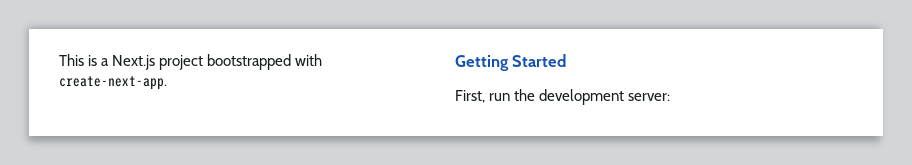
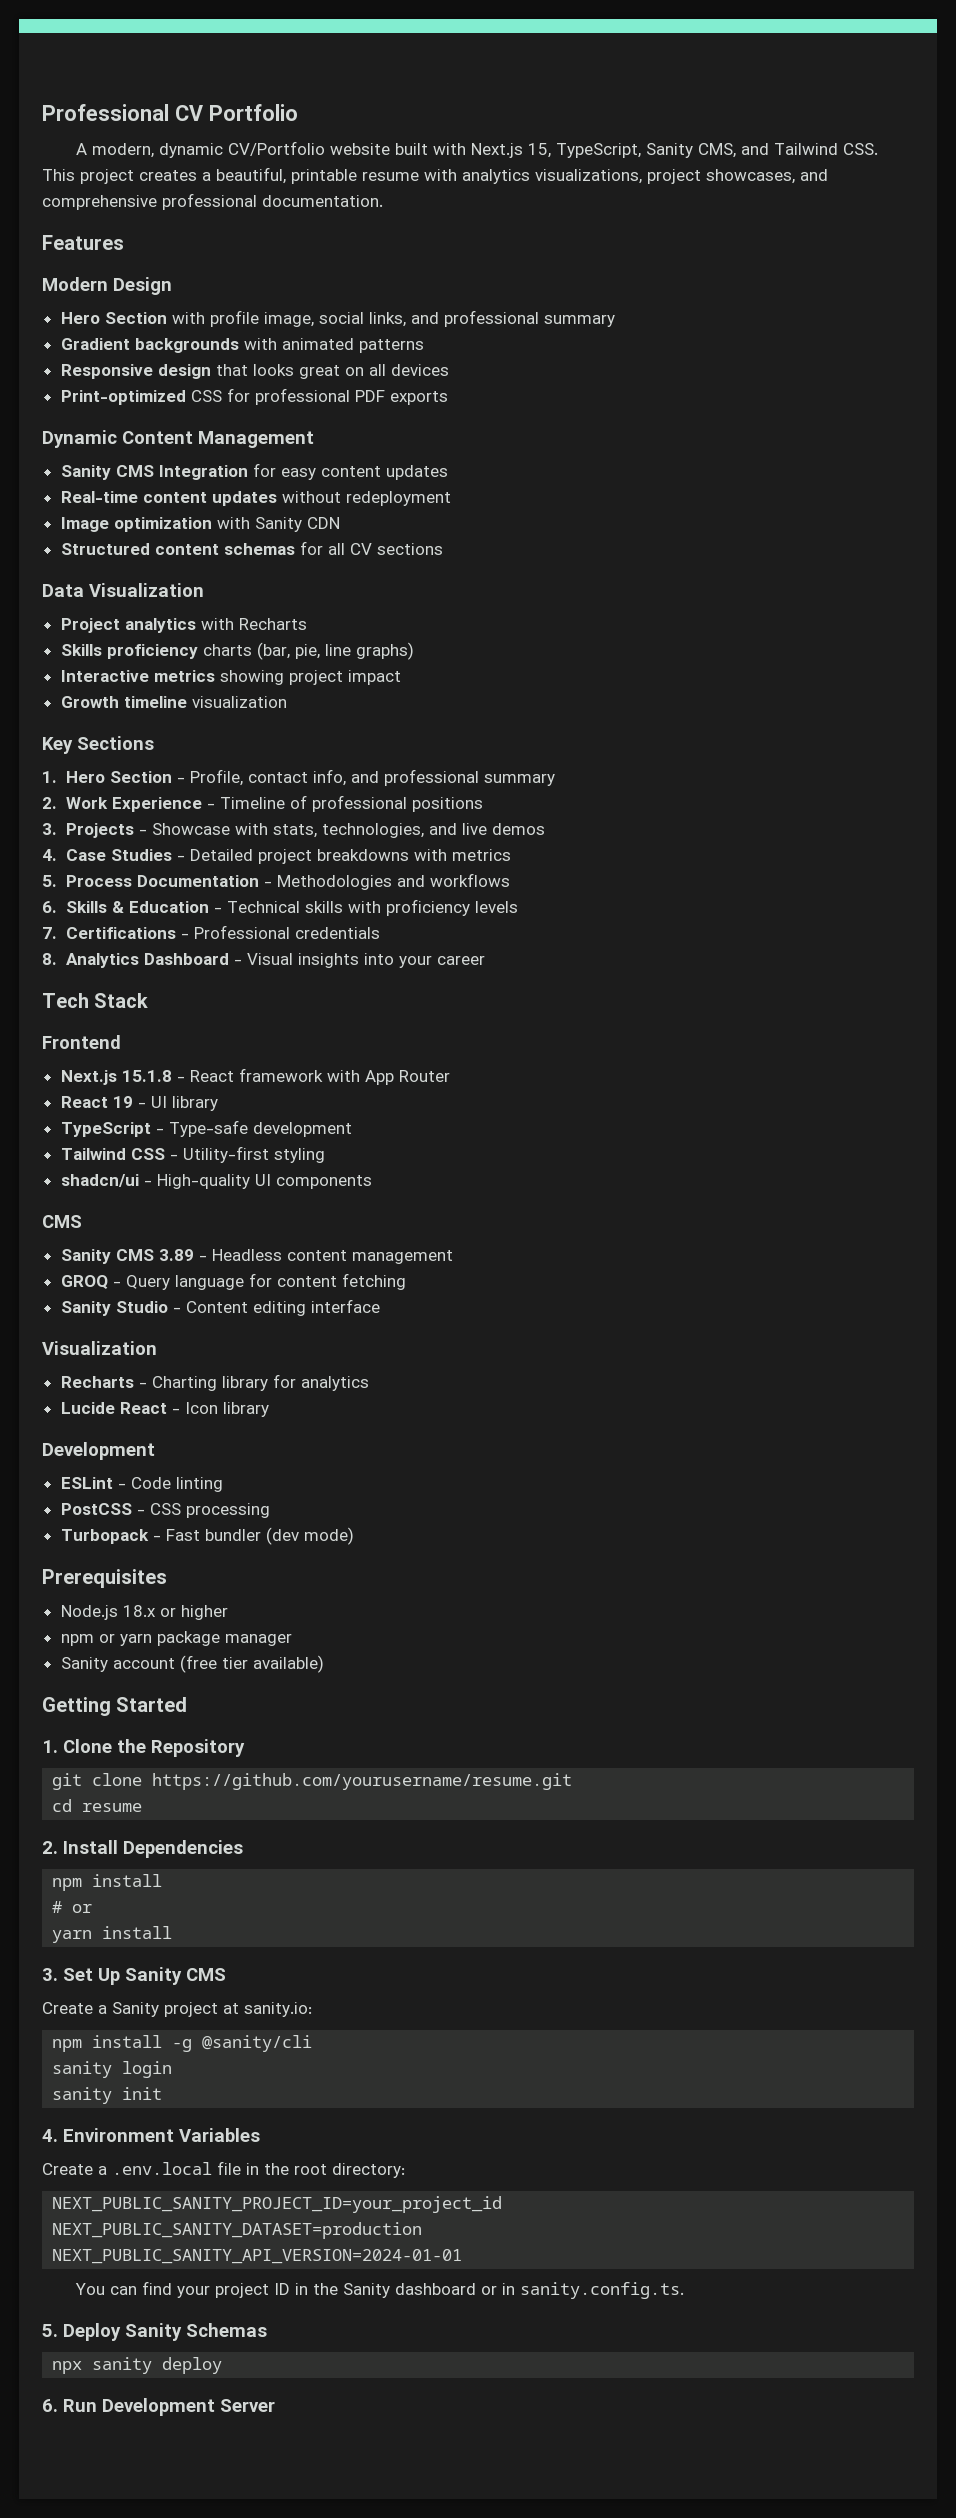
[59,54,323,70] [59,76,167,90] [455,54,567,71] [455,89,671,105] This is a Next.js project bootstrapped with create-next-app. // Getting Started // First, run the development server: -> [42,104,298,121] [75,141,878,158] [42,167,828,184] [42,193,383,210] [42,235,124,250] [42,277,172,295] [60,310,615,327] [60,338,424,353] [60,364,449,379] [60,388,448,405] [42,430,314,448] [60,463,448,480] [60,491,451,506] [60,517,340,532] [60,541,443,555] [42,583,204,597] [60,618,307,633] [60,642,414,660] [60,670,401,685] [60,696,287,708] [42,736,154,754] [42,769,555,786] [42,795,483,812] [42,823,545,838] [42,849,511,864] [42,873,510,890] [42,899,518,916] [42,925,380,939] [42,953,485,968] [42,993,149,1008] [42,1035,121,1049] [60,1068,450,1085] [60,1096,218,1111] [60,1120,352,1137] [60,1146,325,1163] [60,1174,372,1189] [42,1215,82,1228] [60,1249,453,1264] [60,1273,406,1290] [60,1299,380,1316] [42,1341,157,1355] [60,1374,369,1391] [60,1402,269,1417] [42,1442,155,1460] [60,1477,223,1492] [60,1503,270,1518] [60,1527,354,1545] [42,1569,167,1588] [60,1605,228,1620] [60,1631,292,1646] [60,1655,324,1673] [42,1697,188,1716] [42,1739,245,1757] [52,1773,573,1790] [52,1799,143,1812] [42,1840,243,1858] [52,1874,163,1891] [52,1901,93,1913] [52,1926,173,1943] [42,1967,226,1985] [42,2002,312,2017] [52,2035,313,2052] [52,2061,173,2078] [52,2087,163,2104] [42,2128,260,2142] [42,2161,405,2178] [52,2196,503,2213] [52,2222,423,2239] [52,2249,463,2264] [74,2281,684,2299] [42,2323,267,2341] [52,2357,223,2374] [42,2398,275,2416] Professional CV Portfolio // A modern, dynamic CV/Portfolio website built with Next.js 15, TypeScript, Sanity CMS, and Tailwind CSS. This project creates a beautiful, printable resume with analytics visualizations, project showcases, and comprehensive professional documentation. // Features // Modern Design // Hero Section with profile image, social links, and professional summary // Gradient backgrounds with animated patterns // Responsive design that looks great on all devices // Print-optimized CSS for professional PDF exports // Dynamic Content Management // Sanity CMS Integration for easy content updates // Real-time content updates without redeployment // Image optimization with Sanity CDN // Structured content schemas for all CV sections // Data Visualization // Project analytics with Recharts // Skills proficiency charts (bar, pie, line graphs) // Interactive metrics showing project impact // Growth timeline visualization // Key Sections // 1. Hero Section - Profile, contact info, and professional summary // 2. Work Experience - Timeline of professional positions // 3. Projects - Showcase with stats, technologies, and live demos // 4. Case Studies - Detailed project breakdowns with metrics // 5. Process Documentation - Methodologies and workflows // 6. Skills & Education - Technical skills with proficiency levels // 7. Certifications - Professional credentials // 8. Analytics Dashboard - Visual insights into your career // Tech Stack // Frontend // Next.js 15.1.8 - React framework with App Router // React 19 - UI library // TypeScript - Type-safe development // Tailwind CSS - Utility-first styling // shadcn/ui - High-quality UI components // CMS // Sanity CMS 3.89 - Headless content management // GROQ - Query language for content fetching // Sanity Studio - Content editing interface // Visualization // Recharts - Charting library for analytics // Lucide React - Icon library // Development // ESLint - Code linting // PostCSS - CSS processing // Turbopack - Fast bundler (dev mode) // Prerequisites // Node.js 18.x or higher // npm or yarn package manager // Sanity account (free tier available) // Getting Started // 1. Clone the Repository // git clone https://github.com/yourusername/resume.git // cd resume // 2. Install Dependencies // npm install // # or // yarn install // 3. Set Up Sanity CMS // Create a Sanity project at sanity.io: // npm install -g @sanity/cli // sanity login // sanity init // 4. Environment Variables // Create a .env.local file in the root directory: // NEXT_PUBLIC_SANITY_PROJECT_ID=your_project_id // NEXT_PUBLIC_SANITY_DATASET=production // NEXT_PUBLIC_SANITY_API_VERSION=2024-01-01 // You can find your project ID in the Sanity dashboard or in sanity.config.ts. // 5. Deploy Sanity Schemas // npx sanity deploy // 6. Run Development Server

